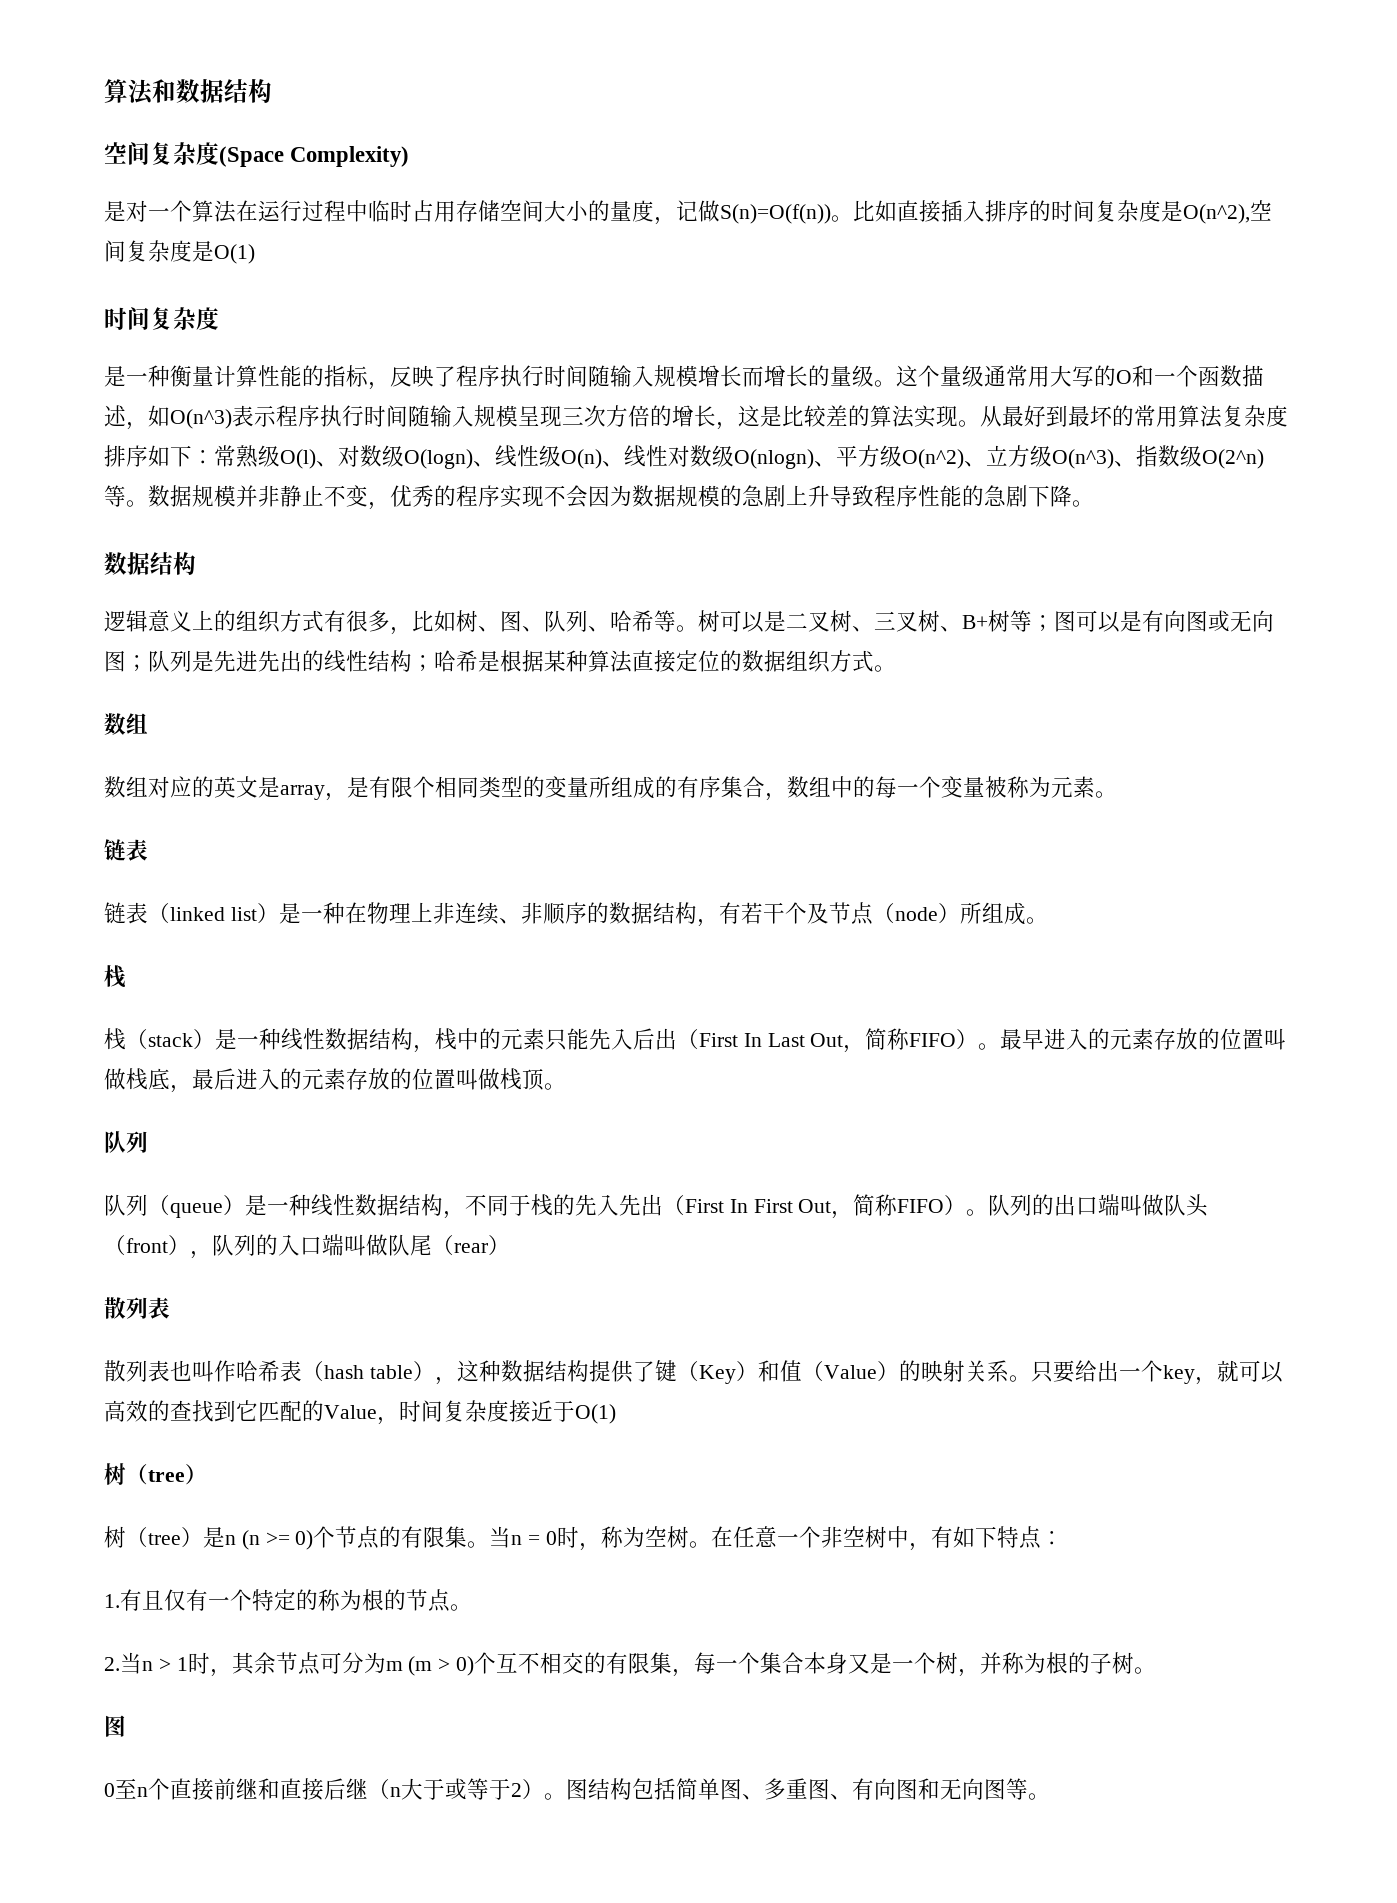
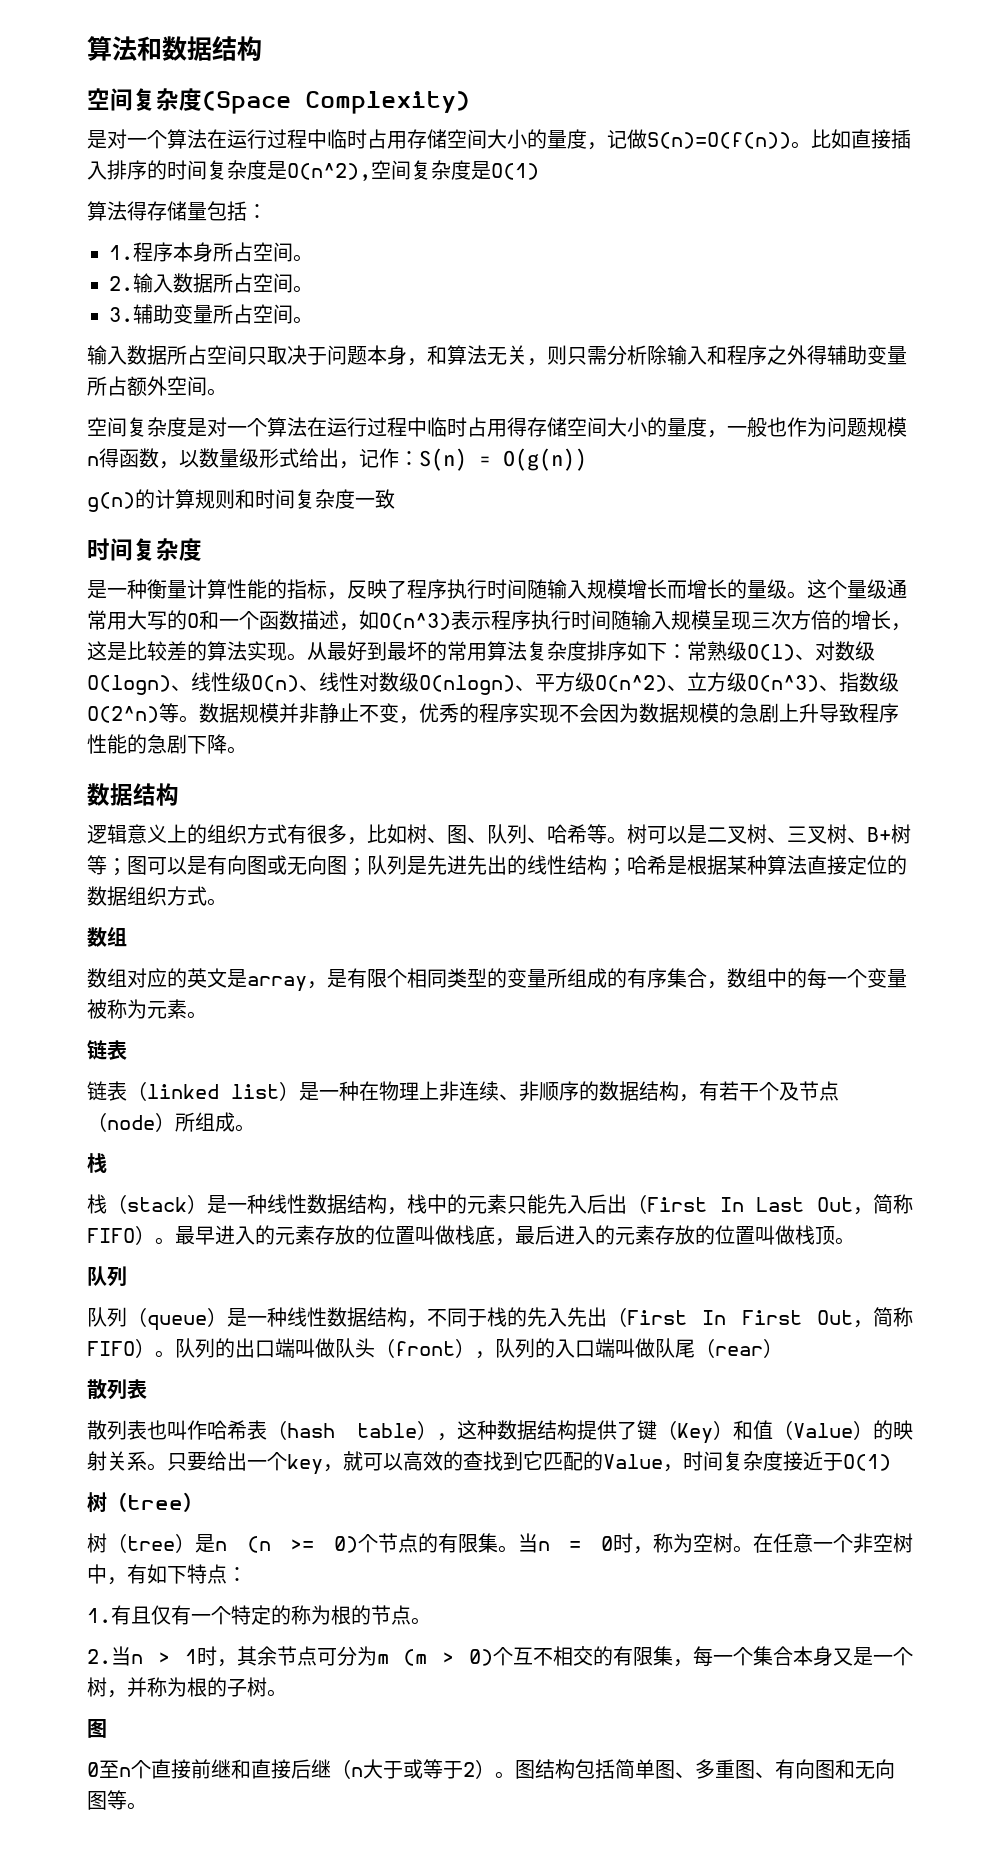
(255, 254) none -> [87,201,267,221] [109,242,313,262] [109,273,313,293] [109,304,313,324] [87,345,907,366] [87,376,227,396] [87,417,907,438] [87,448,587,471] [87,489,395,512] // 算法得存储量包括： // 1.程序本身所占空间。 // 2.输入数据所占空间。 // 3.辅助变量所占空间。 // 输入数据所占空间只取决于问题本身，和算法无关，则只需分析除输入和程序之外得辅助变量所占额外空间。 // 空间复杂度是对一个算法在运行过程中临时占用得存储空间大小的量度，一般也作为问题规模n得函数，以数量级形式给出，记作：S(n) = O(g(n)) // g(n)的计算规则和时间复杂度一致

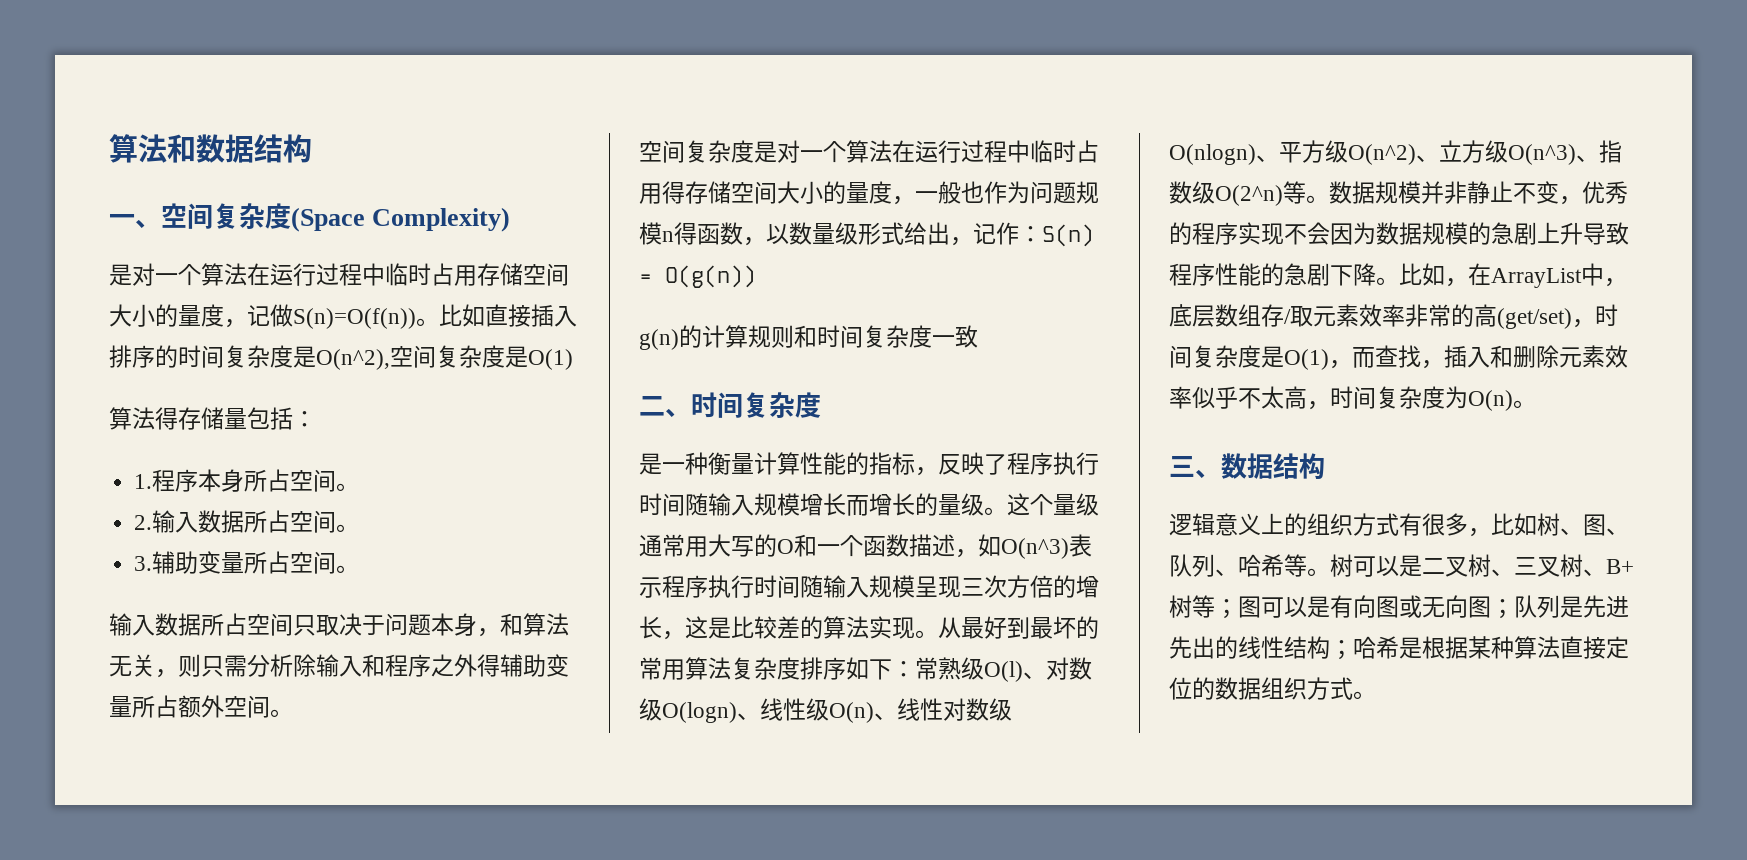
(262, 48) none -> [109,214,161,228] 一、
(395, 499) none -> [639,396,691,417] 二、
(247, 750) // -> [1399,263,1627,288] [1169,304,1618,329] [1169,345,1628,370] [1169,386,1536,411] [1169,456,1221,478] 比如，在ArrayList中，底层数组存/取元素效率非常的高(get/set)，时间复杂度是O(1)，而查找，插入和删除元素效率似乎不太高，时间复杂度为O(n)。 // 三、
[87,927,127,947] [87,968,907,992] [87,999,207,1019] [87,1040,127,1060] [87,1081,839,1102] [87,1112,255,1132] [87,1153,107,1173] [87,1194,913,1215] [87,1225,855,1246] [87,1266,127,1287] [87,1307,914,1331] [87,1338,783,1359] [87,1379,147,1400] [87,1420,913,1444] [87,1451,891,1475] [87,1492,203,1513] [87,1533,913,1554] [87,1564,247,1585] [87,1605,431,1625] [87,1646,913,1667] [87,1677,287,1698] [87,1719,107,1738] [87,1759,895,1779] [87,1790,147,1810] // 数组 // 数组对应的英文是array，是有限个相同类型的变量所组成的有序集合，数组中的每一个变量被称为元素。 // 链表 // 链表（linked list）是一种在物理上非连续、非顺序的数据结构，有若干个及节点（node）所组成。 // 栈 // 栈（stack）是一种线性数据结构，栈中的元素只能先入后出（First In Last Out，简称FIFO）。最早进入的元素存放的位置叫做栈底，最后进入的元素存放的位置叫做栈顶。 // 队列 // 队列（queue）是一种线性数据结构，不同于栈的先入先出（First In First Out，简称FIFO）。队列的出口端叫做队头（front），队列的入口端叫做队尾（rear） // 散列表 // 散列表也叫作哈希表（hash table），这种数据结构提供了键（Key）和值（Value）的映射关系。只要给出一个key，就可以高效的查找到它匹配的Value，时间复杂度接近于O(1) // 树（tree） // 树（tree）是n (n >= 0)个节点的有限集。当n = 0时，称为空树。在任意一个非空树中，有如下特点： // 1.有且仅有一个特定的称为根的节点。 // 2.当n > 1时，其余节点可分为m (m > 0)个互不相交的有限集，每一个集合本身又是一个树，并称为根的子树。 // 图 // 0至n个直接前继和直接后继（n大于或等于2）。图结构包括简单图、多重图、有向图和无向图等。 -> (1376, 695) none

